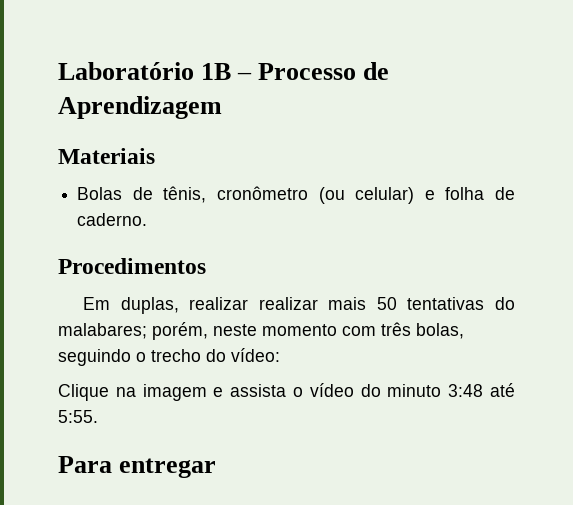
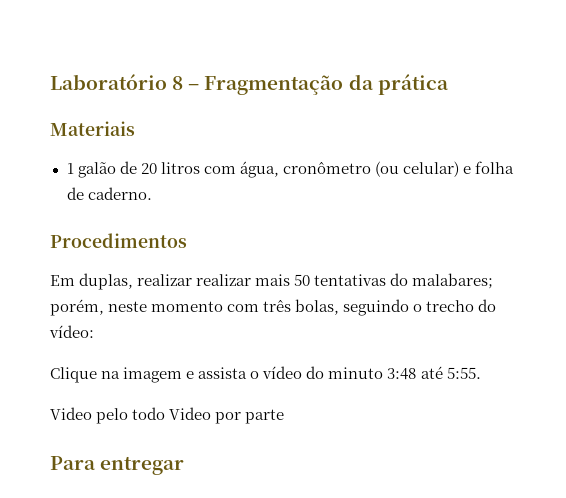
[201,62,390,80] [58,96,222,119] [58,148,155,164] [77,186,207,203] 1B – Processo de Aprendizagem // Materiais // Bolas de tênis, -> [172,74,449,95] [50,121,135,136] [66,161,279,178] 8 – Fragmentação da prática // Materiais // 1 galão de 20 litros com água,
(98, 416) none -> [50,407,285,424] // Video pelo todo Video por parte

